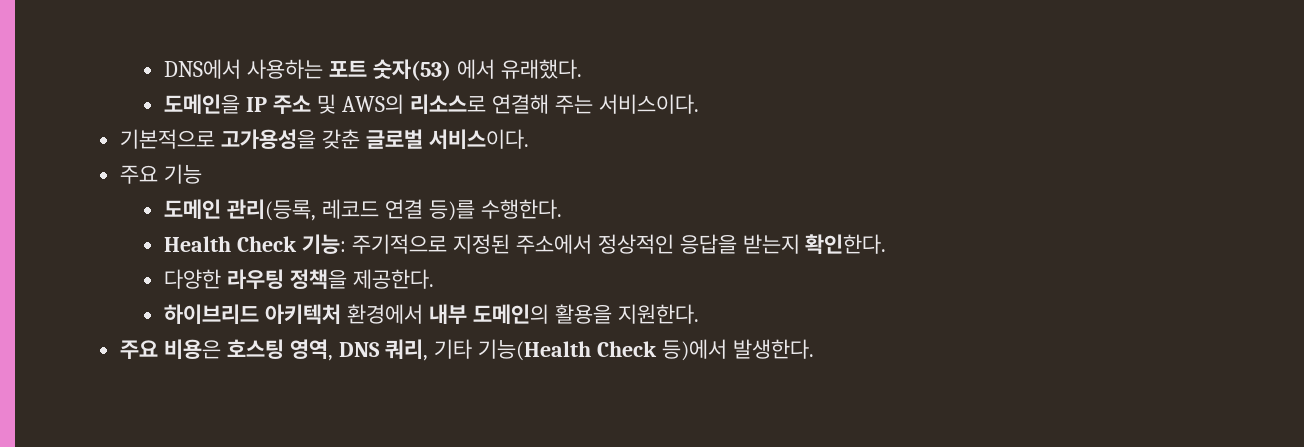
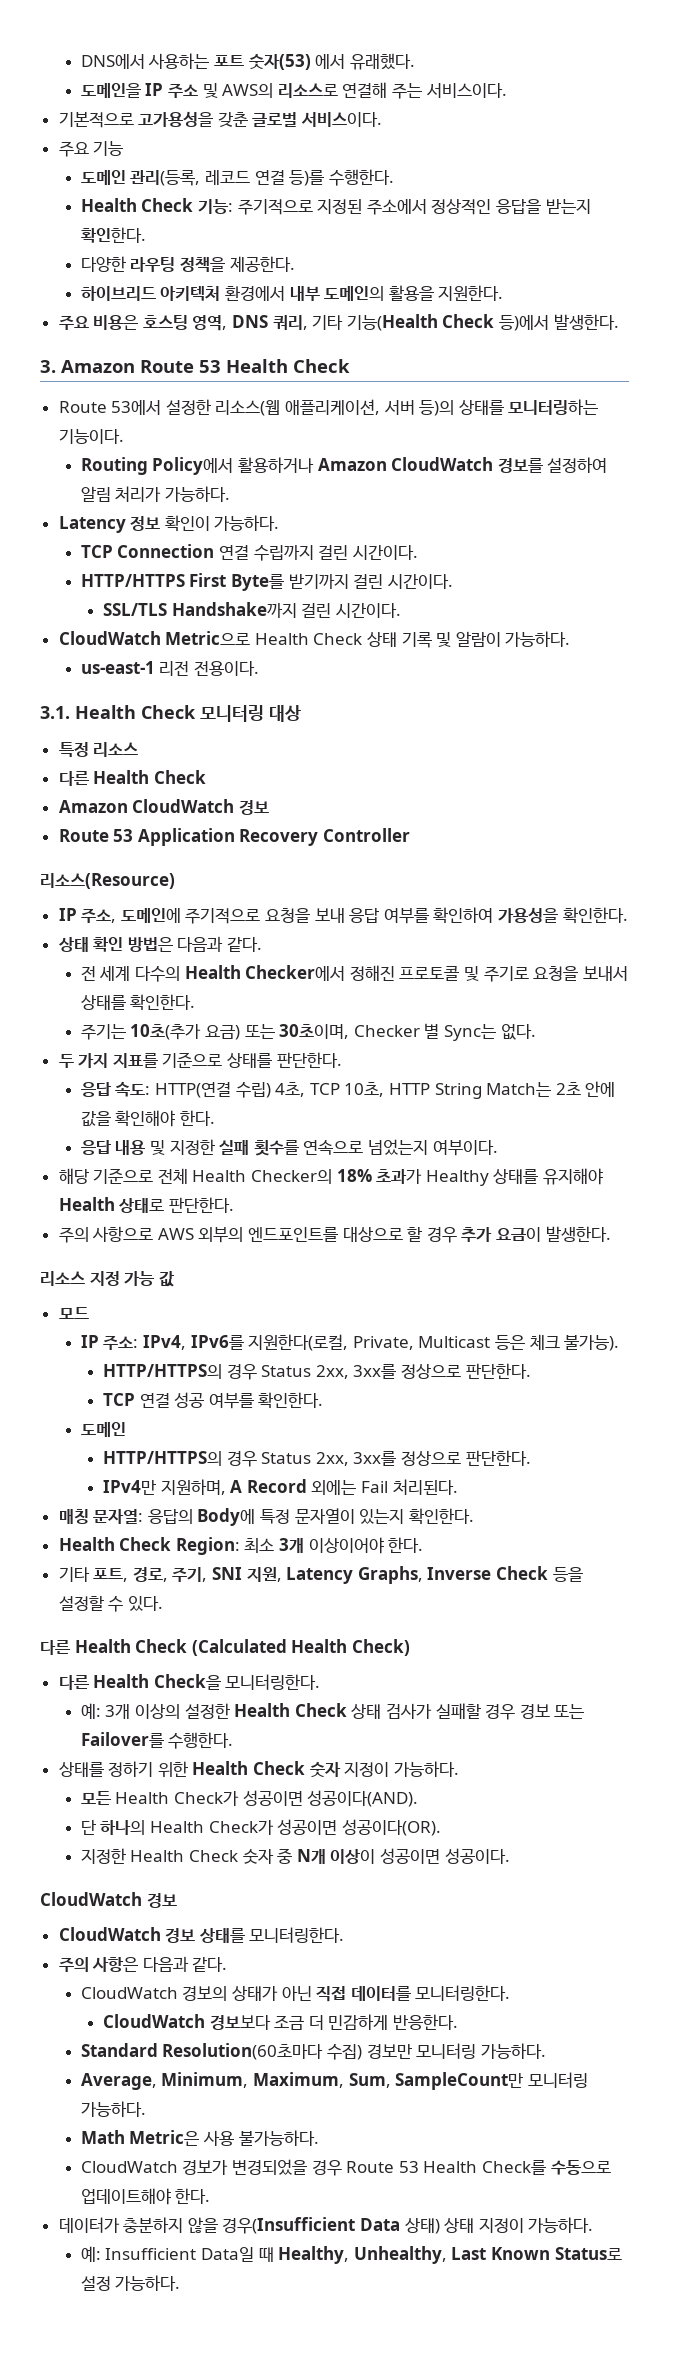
(814, 349) none -> [40,359,350,373] [58,399,599,416] [58,429,124,444] [80,457,608,475] [80,486,231,502] [58,515,280,533] [80,544,418,561] [80,573,453,591] [102,602,401,618] [58,631,571,648] [80,661,260,676] [40,705,301,722] [58,742,139,757] [58,770,206,786] [58,799,269,815] [58,828,411,846] [40,873,175,889] [58,907,628,924] [57,936,263,952] [80,965,628,982] [80,994,196,1011] [80,1023,536,1041] [58,1052,342,1068] [80,1081,616,1099] [80,1110,216,1127] [80,1139,498,1156] [58,1168,604,1186] [58,1197,234,1213] [58,1226,611,1243] [40,1271,175,1287] [58,1307,89,1319] [80,1334,620,1351] [102,1363,531,1380] [102,1392,324,1409] [80,1422,126,1437] [102,1450,531,1467] [102,1479,458,1495] [58,1508,474,1526] [58,1537,424,1555] [58,1566,583,1584] [58,1595,163,1612] [40,1639,410,1656] [58,1674,321,1690] [80,1703,585,1720] [80,1732,234,1749] [58,1761,459,1778] [80,1790,419,1807] [80,1819,441,1836] [80,1848,510,1864] [40,1892,177,1908] [58,1927,345,1943] [58,1956,228,1972] [80,1985,511,2002] [102,2014,458,2030] [80,2043,546,2060] [80,2072,588,2090] [80,2101,146,2117] [80,2130,319,2146] [80,2159,611,2176] [80,2188,211,2205] [58,2217,594,2234] [80,2246,622,2264] [80,2275,181,2291] // 3. Amazon Route 53 Health Check // Route 53에서 설정한 리소스(웹 애플리케이션, 서버 등)의 상태를 모니터링하는 기능이다. // Routing Policy에서 활용하거나 Amazon CloudWatch 경보를 설정하여 알림 처리가 가능하다. // Latency 정보 확인이 가능하다. // TCP Connection 연결 수립까지 걸린 시간이다. // HTTP/HTTPS First Byte를 받기까지 걸린 시간이다. // SSL/TLS Handshake까지 걸린 시간이다. // CloudWatch Metric으로 Health Check 상태 기록 및 알람이 가능하다. // us-east-1 리전 전용이다. // 3.1. Health Check 모니터링 대상 // 특정 리소스 // 다른 Health Check // Amazon CloudWatch 경보 // Route 53 Application Recovery Controller // 리소스(Resource) // IP 주소, 도메인에 주기적으로 요청을 보내 응답 여부를 확인하여 가용성을 확인한다. // 상태 확인 방법은 다음과 같다. // 전 세계 다수의 Health Checker에서 정해진 프로토콜 및 주기로 요청을 보내서 상태를 확인한다. // 주기는 10초(추가 요금) 또는 30초이며, Checker 별 Sync는 없다. // 두 가지 지표를 기준으로 상태를 판단한다. // 응답 속도: HTTP(연결 수립) 4초, TCP 10초, HTTP String Match는 2초 안에 값을 확인해야 한다. // 응답 내용 및 지정한 실패 횟수를 연속으로 넘었는지 여부이다. // 해당 기준으로 전체 Health Checker의 18% 초과가 Healthy 상태를 유지해야 Health 상태로 판단한다. // 주의 사항으로 AWS 외부의 엔드포인트를 대상으로 할 경우 추가 요금이 발생한다. // 리소스 지정 가능 값 // 모드 // IP 주소: IPv4, IPv6를 지원한다(로컬, Private, Multicast 등은 체크 불가능). // HTTP/HTTPS의 경우 Status 2xx, 3xx를 정상으로 판단한다. // TCP 연결 성공 여부를 확인한다. // 도메인 // HTTP/HTTPS의 경우 Status 2xx, 3xx를 정상으로 판단한다. // IPv4만 지원하며, A Record 외에는 Fail 처리된다. // 매칭 문자열: 응답의 Body에 특정 문자열이 있는지 확인한다. // Health Check Region: 최소 3개 이상이어야 한다. // 기타 포트, 경로, 주기, SNI 지원, Latency Graphs, Inverse Check 등을 설정할 수 있다. // 다른 Health Check (Calculated Health Check) // 다른 Health Check을 모니터링한다. // 예: 3개 이상의 설정한 Health Check 상태 검사가 실패할 경우 경보 또는 Failover를 수행한다. // 상태를 정하기 위한 Health Check 숫자 지정이 가능하다. // 모든 Health Check가 성공이면 성공이다(AND). // 단 하나의 Health Check가 성공이면 성공이다(OR). // 지정한 Health Check 숫자 중 N개 이상이 성공이면 성공이다. // CloudWatch 경보 // CloudWatch 경보 상태를 모니터링한다. // 주의 사항은 다음과 같다. // CloudWatch 경보의 상태가 아닌 직접 데이터를 모니터링한다. // CloudWatch 경보보다 조금 더 민감하게 반응한다. // Standard Resolution(60초마다 수집) 경보만 모니터링 가능하다. // Average, Minimum, Maximum, Sum, SampleCount만 모니터링 가능하다. // Math Metric은 사용 불가능하다. // CloudWatch 경보가 변경되었을 경우 Route 53 Health Check를 수동으로 업데이트해야 한다. // 데이터가 충분하지 않을 경우(Insufficient Data 상태) 상태 지정이 가능하다. // 예: Insufficient Data일 때 Healthy, Unhealthy, Last Known Status로 설정 가능하다.

